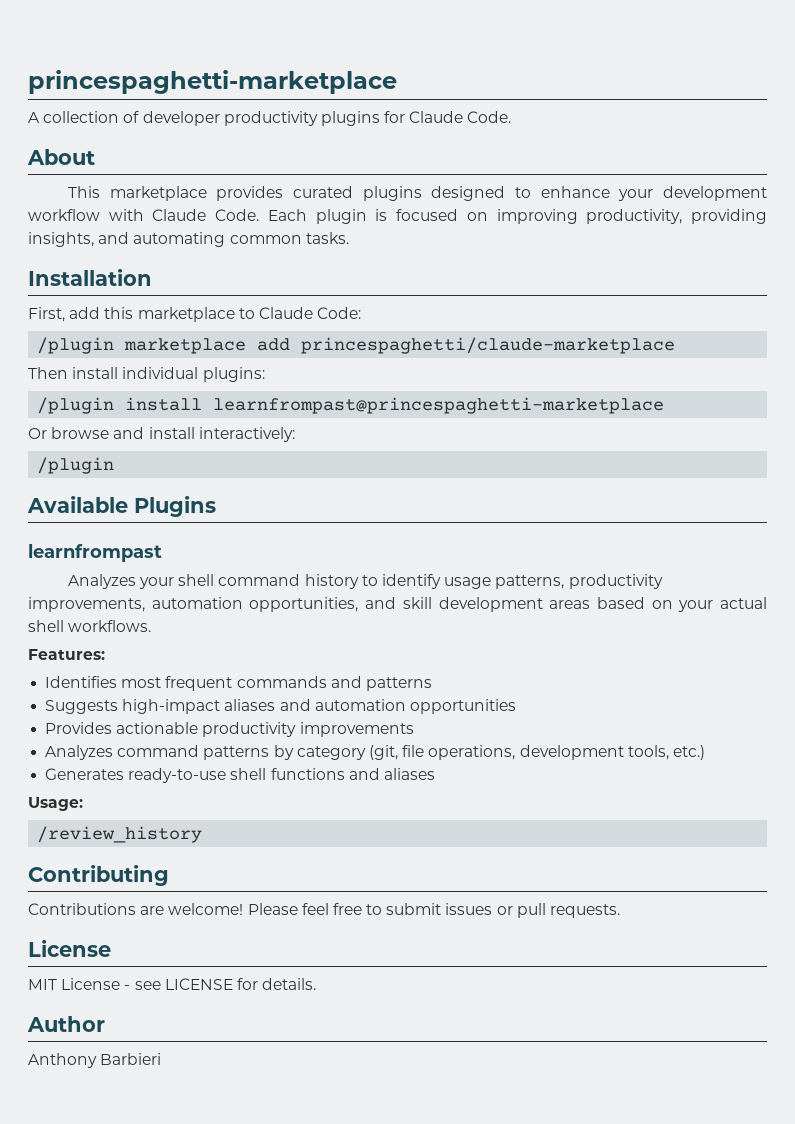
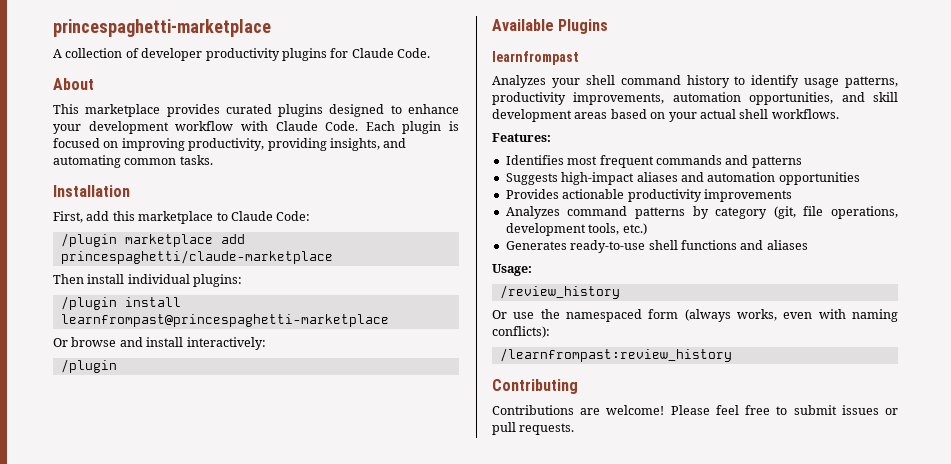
(203, 834) none -> [492,309,898,322] [492,326,550,338] [499,348,732,362] // Or use the namespaced form (always works, even with naming conflicts): // /learnfrompast:review_history
[28,940,111,957] [28,978,317,990] [27,1016,105,1032] [28,1053,162,1068] // License // MIT License - see LICENSE for details. // Author // Anthony Barbieri -> (575, 429) none

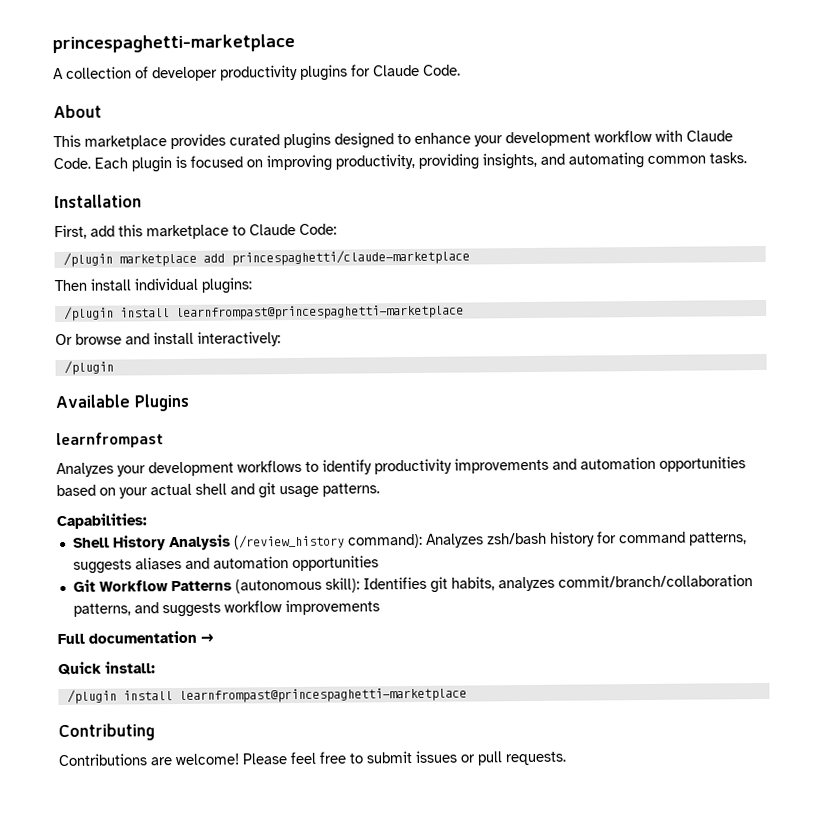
[585,75,898,88] [492,92,898,105] [492,109,608,122] shell command history to identify usage patterns, productivity improvements, automation opportunities, and skill development areas -> [148,456,746,477] development workflows to identify productivity improvements and automation opportunities
[771,109,839,119] [492,133,551,142] [505,155,802,168] [505,172,860,185] [505,189,792,202] [505,206,898,219] [505,223,647,236] [505,240,808,253] [492,264,532,276] [499,285,620,299] [492,309,898,322] [492,326,550,338] [499,348,732,362] workflows. // Features: // Identifies most frequent commands and patterns // Suggests high-impact aliases and automation opportunities // Provides actionable productivity improvements // Analyzes command patterns by category (git, file operations, development tools, etc.) // Generates ready-to-use shell functions and aliases // Usage: // /review_history // Or use the namespaced form (always works, even with naming conflicts): // /learnfrompast:review_history -> [230,482,380,499] [56,513,147,530] [72,531,747,551] [72,555,379,574] [72,574,753,594] [72,599,380,618] [57,630,214,645] [58,661,156,676] [66,687,467,704] and git usage patterns. // Capabilities: // Shell History Analysis (/review_history command): Analyzes zsh/bash history for command patterns, suggests aliases and automation opportunities // Git Workflow Patterns (autonomous skill): Identifies git habits, analyzes commit/branch/collaboration patterns, and suggests workflow improvements // Full documentation → // Quick install: // /plugin install learnfrompast@princespaghetti-marketplace

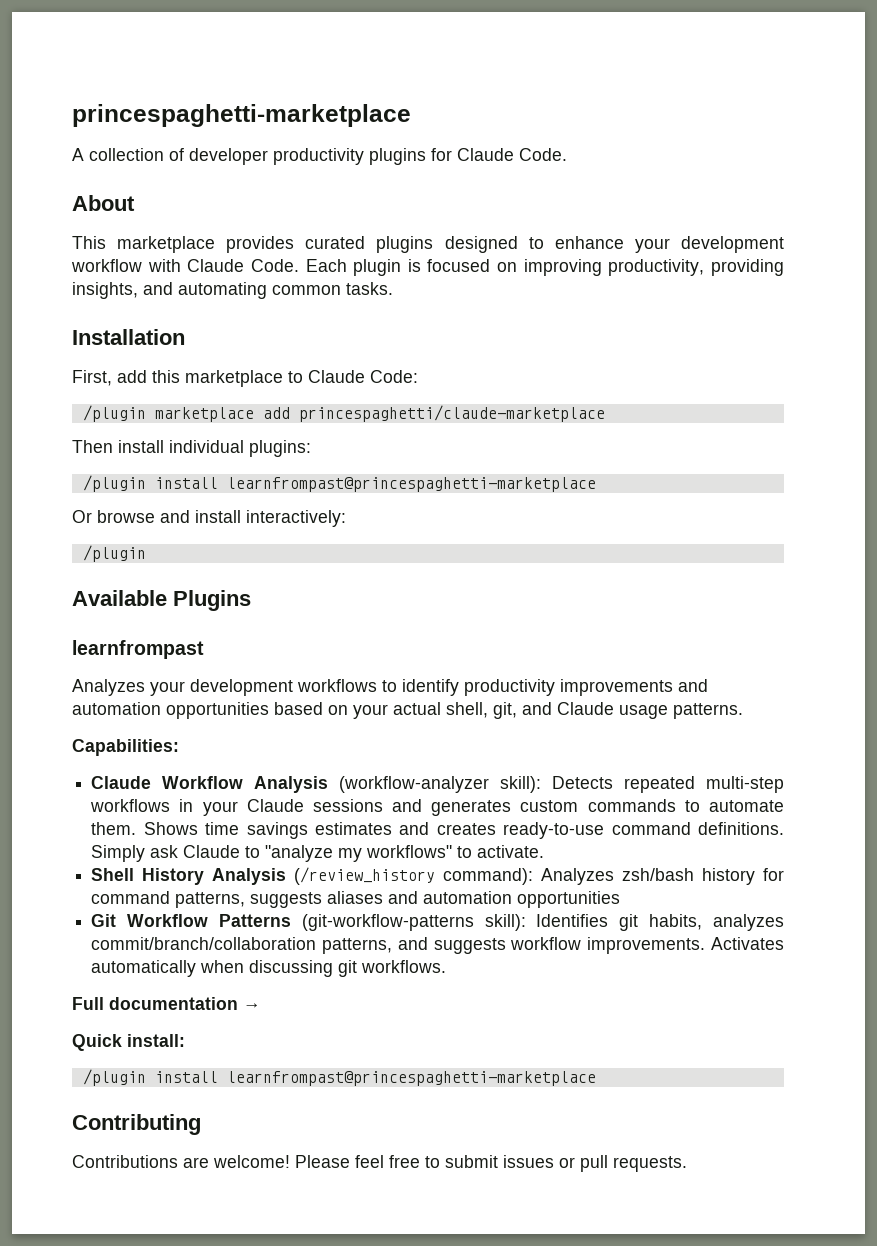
[195,482,276,499] shell and git -> [446,702,614,719] shell, git, and Claude
(147, 521) none -> [91,776,784,793] [90,799,784,816] [91,822,784,839] [91,845,545,862] // Claude Workflow Analysis (workflow-analyzer skill): Detects repeated multi-step workflows in your Claude sessions and generates custom commands to automate them. Shows time savings estimates and creates ready-to-use command definitions. Simply ask Claude to "analyze my workflows" to activate.
[234,578,322,594] (autonomous -> [301,914,474,931] (git-workflow-patterns
[284,599,380,616] improvements -> [587,937,784,954] [91,960,447,977] improvements. Activates automatically when discussing git workflows.

